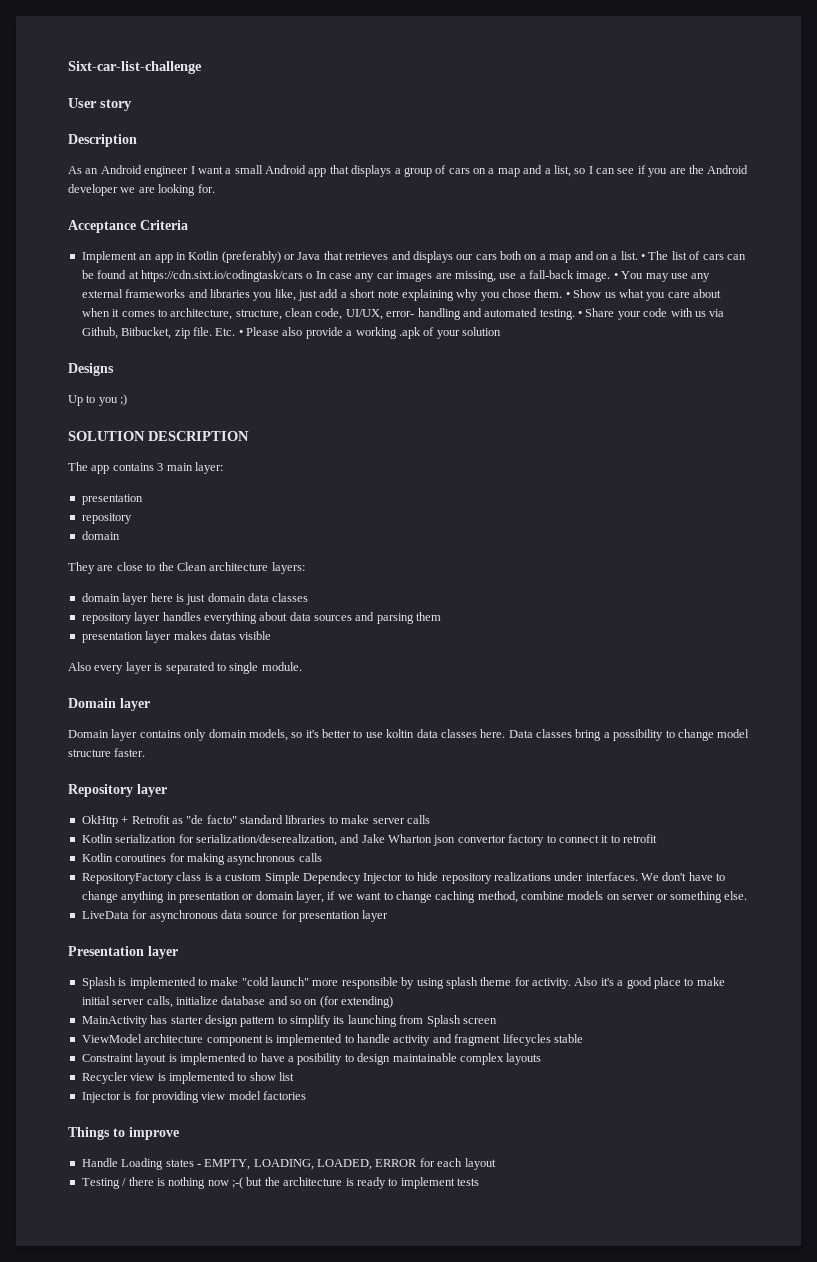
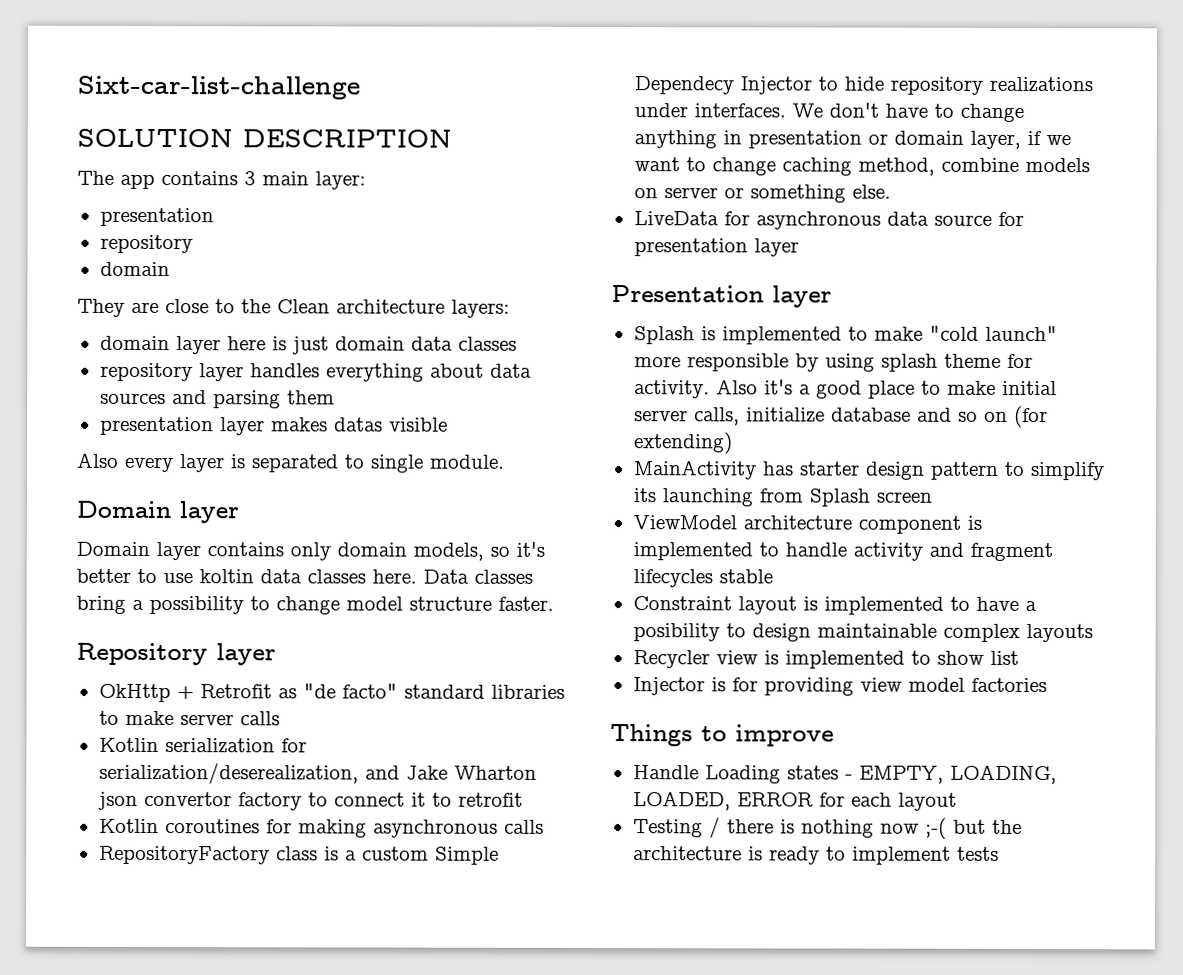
[68,98,132,111] [68,134,137,147] [68,165,749,177] [68,184,215,196] [68,220,188,233] [81,251,746,263] [81,270,711,282] [81,289,721,301] [81,308,725,320] [81,327,501,339] [68,363,114,376] [68,394,128,406] // User story // Description // As an Android engineer I want a small Android app that displays a group of cars on a map and a list, so I can see if you are the Android developer we are looking for. // Acceptance Criteria // Implement an app in Kotlin (preferably) or Java that retrieves and displays our cars both on a map and on a list. • The list of cars can be found at https://cdn.sixt.io/codingtask/cars o In case any car images are missing, use a fall-back image. • You may use any external frameworks and libraries you like, just add a short note explaining why you chose them. • Show us what you care about when it comes to architecture, structure, clean code, UI/UX, error- handling and automated testing. • Share your code with us via Github, Bitbucket, zip file. Etc. • Please also provide a working .apk of your solution // Designs // Up to you ;) -> (360, 87) none

